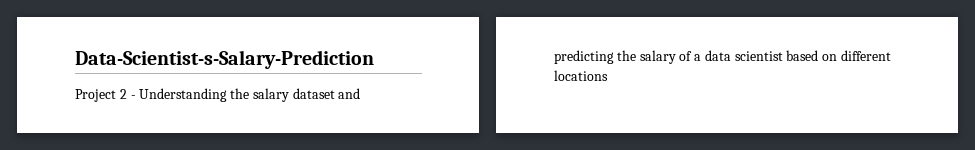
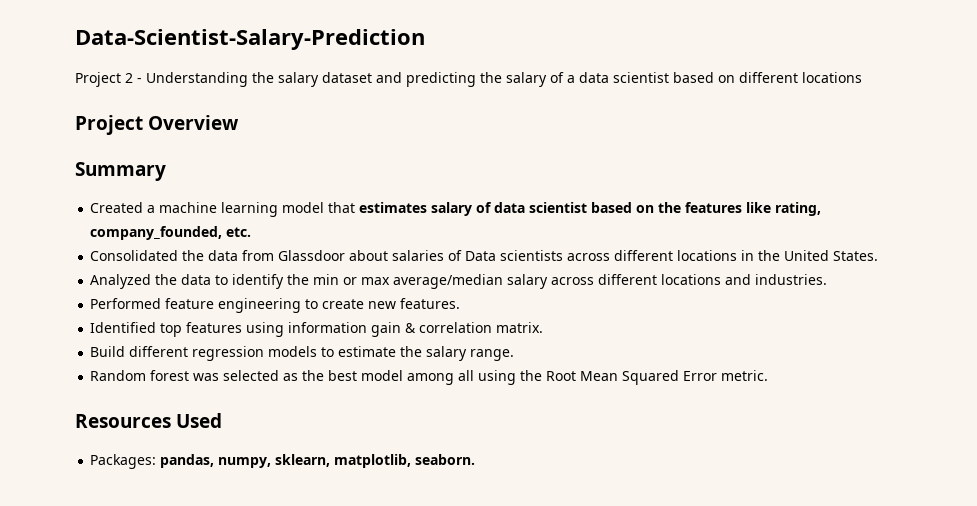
[75,50,374,69] Data-Scientist-s-Salary-Prediction -> [75,29,425,50] Data-Scientist-Salary-Prediction
(608, 75) none -> [75,115,240,135] [75,162,166,181] [90,202,822,217] [90,226,252,240] [90,250,879,261] [90,274,828,289] [90,298,461,313] [90,322,544,337] [90,346,515,361] [90,370,769,385] [75,413,223,428] [90,454,476,469] // Project Overview // Summary // Created a machine learning model that estimates salary of data scientist based on the features like rating, company_founded, etc. // Consolidated the data from Glassdoor about salaries of Data scientists across different locations in the United States. // Analyzed the data to identify the min or max average/median salary across different locations and industries. // Performed feature engineering to create new features. // Identified top features using information gain & correlation matrix. // Build different regression models to estimate the salary range. // Random forest was selected as the best model among all using the Root Mean Squared Error metric. // Resources Used // Packages: pandas, numpy, sklearn, matplotlib, seaborn.

